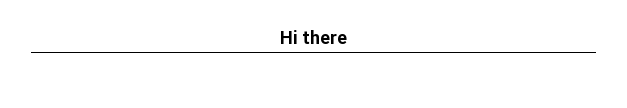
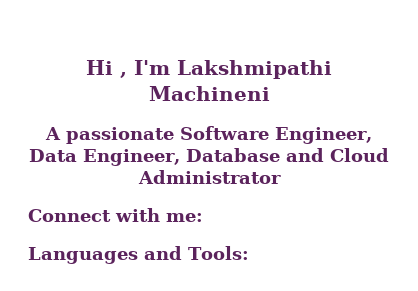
[302,30,347,44] there -> [120,60,332,79] [148,86,270,101] [45,126,373,144] [29,148,389,166] [137,170,281,184] [28,208,203,222] [28,246,249,264] , I'm Lakshmipathi Machineni // A passionate Software Engineer, Data Engineer, Database and Cloud Administrator // Connect with me: // Languages and Tools:

